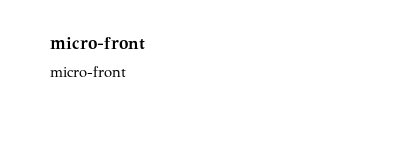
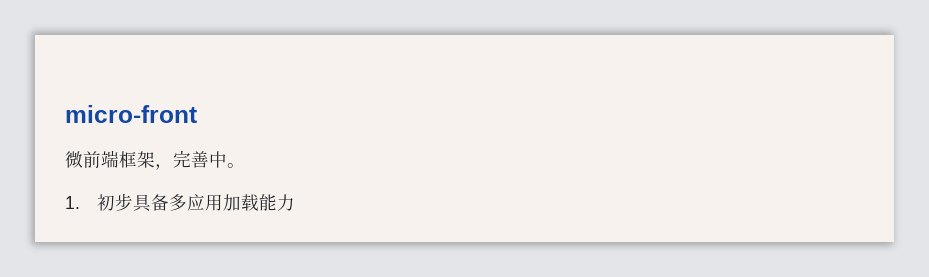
[50,66,126,78] micro-front -> [65,150,245,170] [65,193,296,212] 微前端框架，完善中。 // 1.初步具备多应用加载能力

